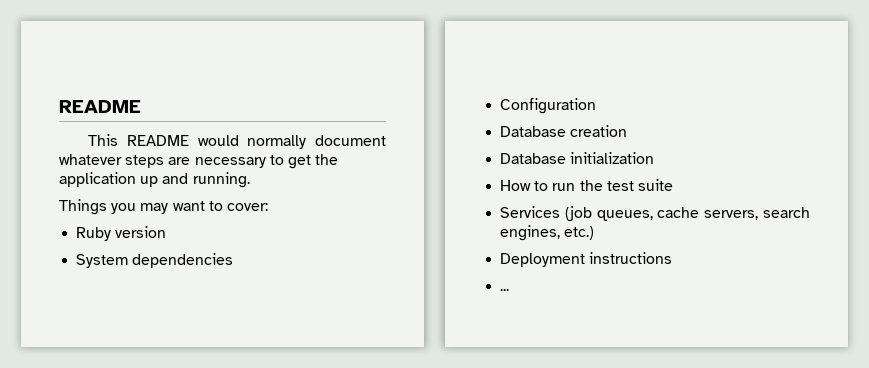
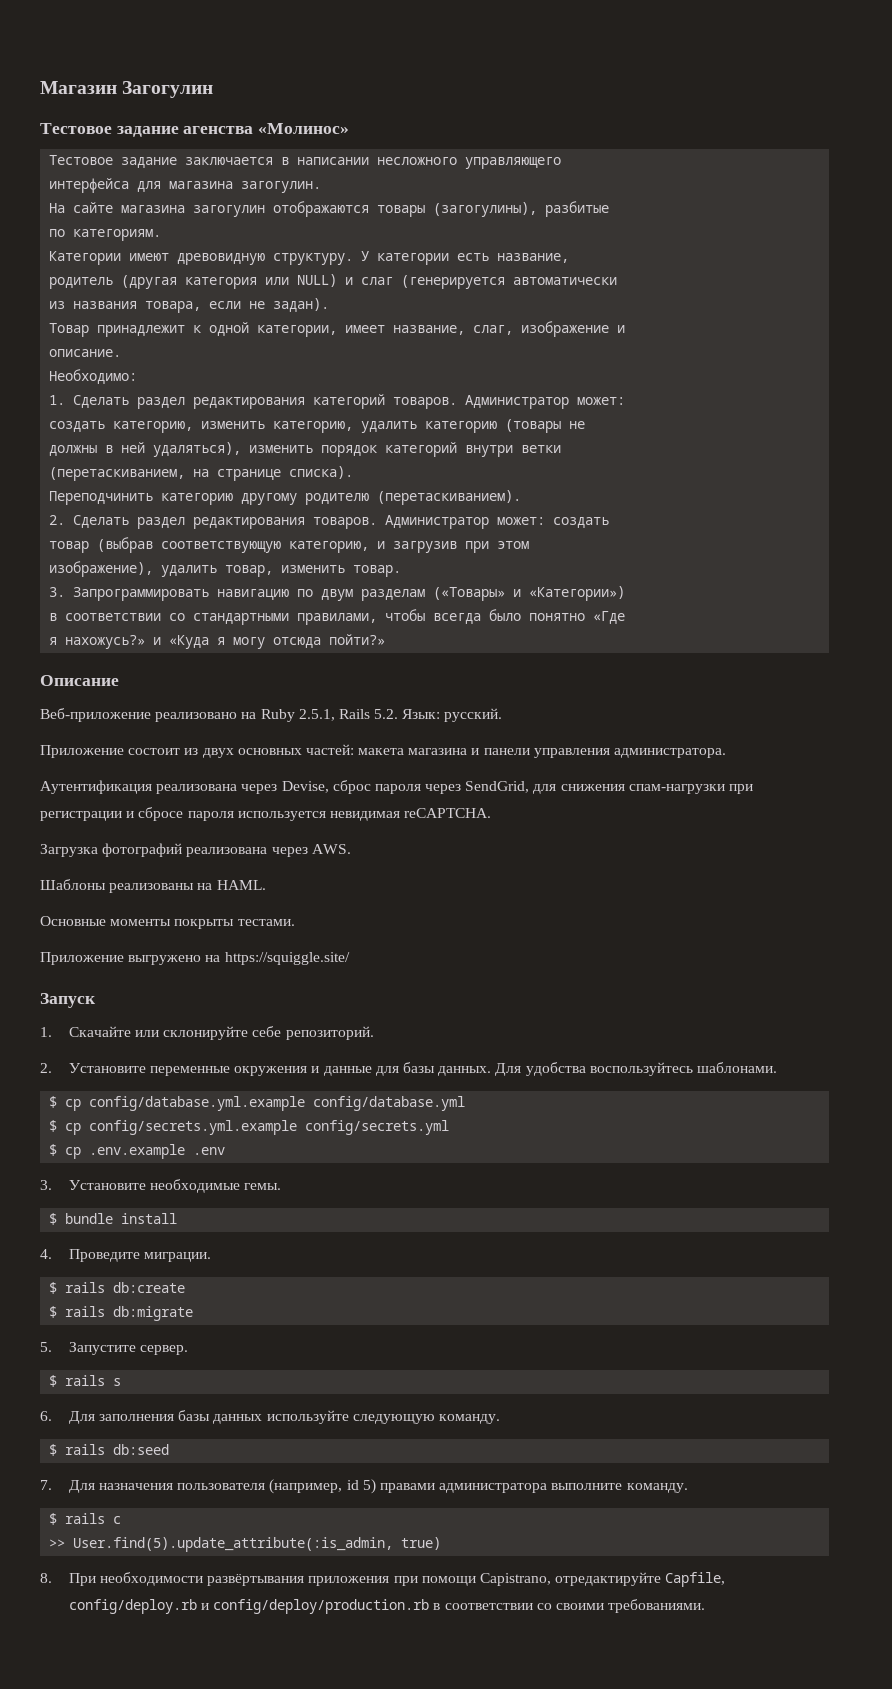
[59,100,141,113] [88,134,386,149] [59,154,339,169] [59,172,250,188] [59,199,268,215] [76,226,167,241] [76,253,234,268] [500,98,597,114] [500,125,628,137] [500,152,655,164] [500,179,673,191] [500,206,810,221] [500,225,595,241] [500,252,673,267] [500,288,510,291] README // This README would normally document whatever steps are necessary to get the application up and running. // Things you may want to cover: // Ruby version // System dependencies // Configuration // Database creation // Database initialization // How to run the test suite // Services (job queues, cache servers, search engines, etc.) // Deployment instructions // ... -> [40,81,214,98] [40,123,350,137] [49,155,562,169] [49,178,322,193] [49,201,610,217] [49,229,162,241] [49,251,570,265] [49,274,618,289] [49,298,330,313] [49,321,626,337] [49,349,122,357] [49,369,138,384] [49,394,626,409] [49,419,586,433] [49,442,562,457] [49,466,354,481] [49,490,522,505] [49,515,610,529] [49,537,530,553] [49,561,402,577] [49,586,626,601] [49,609,626,625] [49,634,386,649] [40,675,119,686] [40,708,503,722] [40,744,727,758] [40,780,754,794] [40,807,492,821] [40,843,351,857] [40,879,266,893] [40,916,295,929] [40,952,350,965] [40,993,96,1008] [40,1026,374,1040] [40,1062,777,1076] [49,1096,466,1111] [49,1120,450,1135] [49,1144,226,1159] [40,1179,282,1193] [49,1213,178,1225] [40,1249,212,1262] [49,1282,186,1294] [49,1306,194,1321] [40,1342,189,1355] [49,1375,122,1387] [40,1410,500,1424] [49,1444,170,1456] [40,1479,688,1494] [49,1513,122,1525] [49,1537,442,1552] [40,1572,726,1587] [68,1599,706,1614] Магазин Загогулин // Тестовое задание агенства «Молинос» // Тестовое задание заключается в написании несложного управляющего // интерфейса для магазина загогулин. // На сайте магазина загогулин отображаются товары (загогулины), разбитые // по категориям. // Категории имеют древовидную структуру. У категории есть название, // родитель (другая категория или NULL) и слаг (генерируется автоматически // из названия товара, если не задан). // Товар принадлежит к одной категории, имеет название, слаг, изображение и // описание. // Необходимо: // 1. Сделать раздел редактирования категорий товаров. Администратор может: // создать категорию, изменить категорию, удалить категорию (товары не // должны в ней удаляться), изменить порядок категорий внутри ветки // (перетаскиванием, на странице списка). // Переподчинить категорию другому родителю (перетаскиванием). // 2. Сделать раздел редактирования товаров. Администратор может: cоздать // товар (выбрав соответствующую категорию, и загрузив при этом // изображение), удалить товар, изменить товар. // 3. Запрограммировать навигацию по двум разделам («Товары» и «Категории») // в соответствии со стандартными правилами, чтобы всегда было понятно «Где // я нахожусь?» и «Куда я могу отсюда пойти?» // Описание // Веб-приложение реализовано на Ruby 2.5.1, Rails 5.2. Язык: русский. // Приложение состоит из двух основных частей: макета магазина и панели управления администратора. // Аутентификация реализована через Devise, сброс пароля через SendGrid, для снижения спам-нагрузки при регистрации и сбросе пароля используется невидимая reCAPTCHA. // Загрузка фотографий реализована через AWS. // Шаблоны реализованы на HAML. // Основные моменты покрыты тестами. // Приложение выгружено на https://squiggle.site/ // Запуск // 1. Скачайте или склонируйте себе репозиторий. // 2. Установите переменные окружения и данные для базы данных. Для удобства воспользуйтесь шаблонами. // $ cp config/database.yml.example config/database.yml // $ cp config/secrets.yml.example config/secrets.yml // $ cp .env.example .env // 3. Установите необходимые гемы. // $ bundle install // 4. Проведите миграции. // $ rails db:create // $ rails db:migrate // 5. Запустите сервер. // $ rails s // 6. Для заполнения базы данных используйте следующую команду. // $ rails db:seed // 7. Для назначения пользователя (например, id 5) правами администратора выполните команду. // $ rails с // >> User.find(5).update_attribute(:is_admin, true) // 8. При необходимости развёртывания приложения при помощи Capistrano, отредактируйте Capfile, config/deploy.rb и config/deploy/production.rb в соответствии со своими требованиями.

